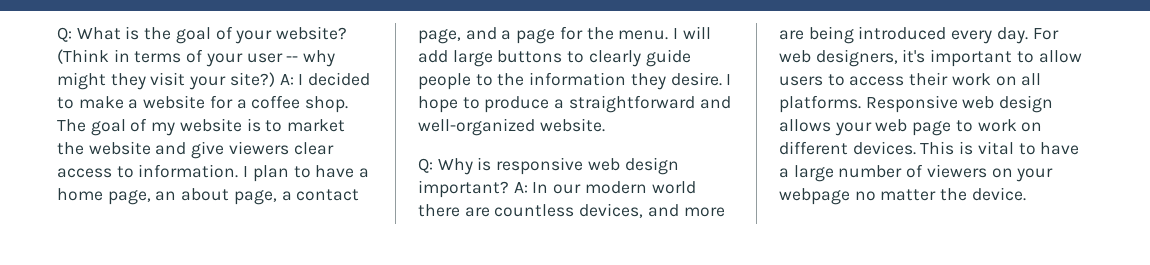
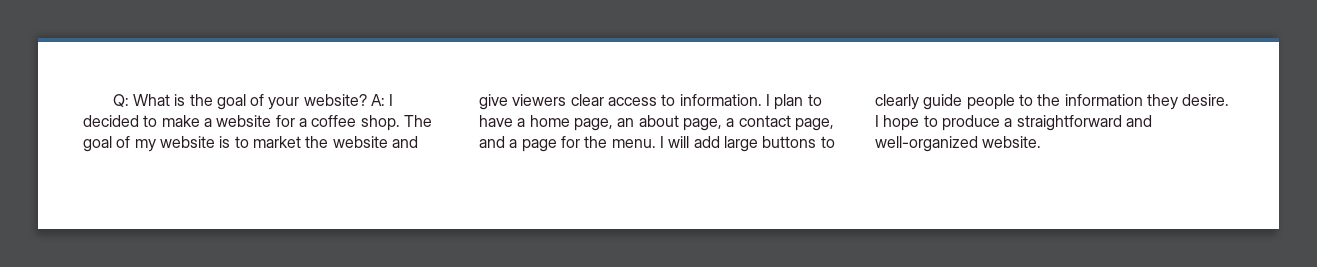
[57,49,336,67] [57,72,275,90] (Think in terms of your user -- why might they visit your site?) -> (367, 100) none
[418,157,679,175] [418,180,696,198] [418,203,725,218] [779,26,1059,44] [779,49,1082,67] [779,72,1042,86] [779,95,1054,113] [779,119,1043,136] [779,141,1080,155] [779,164,1054,182] [779,187,1026,205] // Q: Why is responsive web design important? A: In our modern world there are countless devices, and more are being introduced every day. For web designers, it's important to allow users to access their work on all platforms. Responsive web design allows your web page to work on different devices. This is vital to have a large number of viewers on your webpage no matter the device. -> (1042, 142) none

